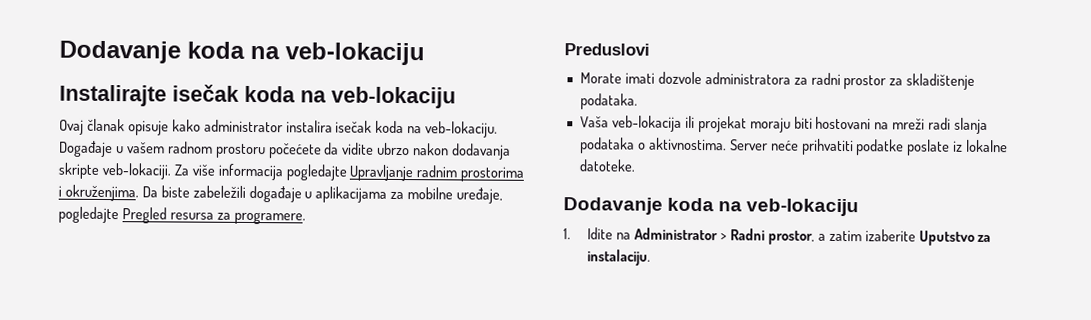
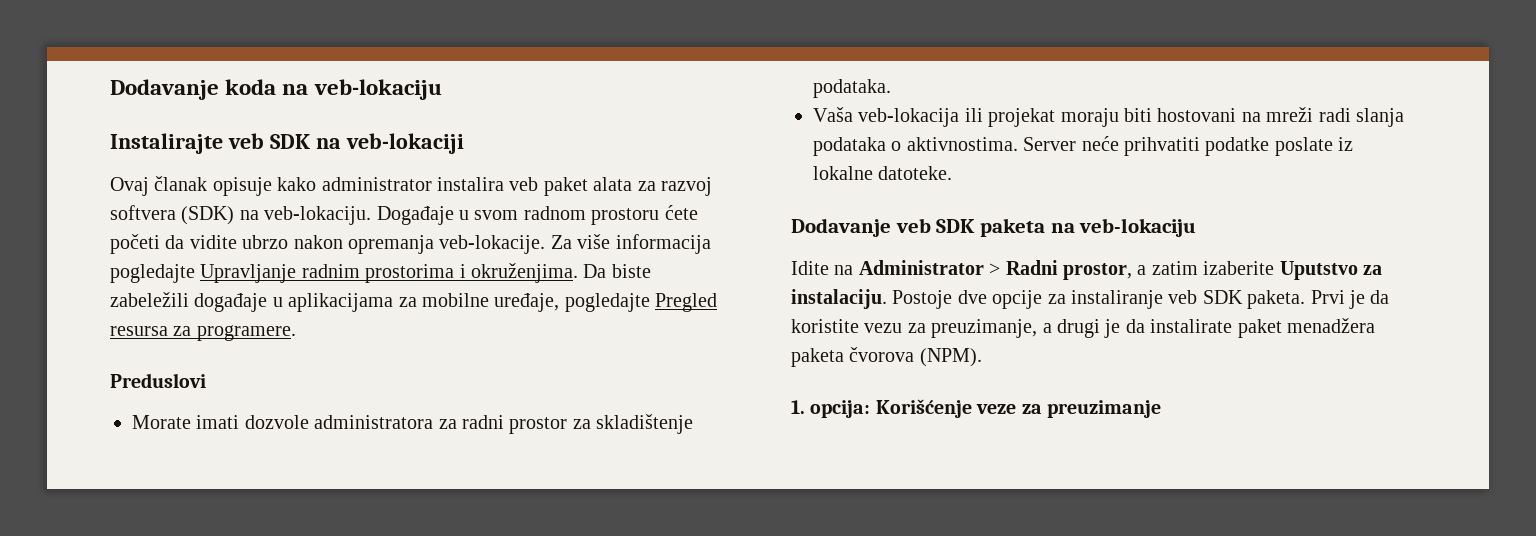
[172,84,456,109] isečak koda na veb-lokaciju -> [227,133,464,154] veb SDK na veb-lokaciji
[335,120,405,134] isečak koda -> [509,177,712,196] [110,205,235,225] veb paket alata za razvoj softvera (SDK)
[126,142,165,154] vašem -> [474,210,519,220] svom
[268,143,322,159] počećete -> [664,205,698,220] [110,234,160,254] ćete početi
[452,143,512,160] [58,162,171,180] dodavanja skripte veb-lokaciji. -> [348,235,546,254] opremanja veb-lokacije.
[667,197,860,217] [563,228,571,240] koda na veb-lokaciju // 1. -> [895,218,1197,237] veb SDK paketa na veb-lokaciju //
(652, 257) none -> [892,290,1390,309] [791,318,1375,338] [791,347,982,367] [791,399,1161,418] Postoje dve opcije za instaliranje veb SDK paketa. Prvi je da koristite vezu za preuzimanje, a drugi je da instalirate paket menadžera paketa čvorova (NPM). // 1. opcija: Korišćenje veze za preuzimanje

